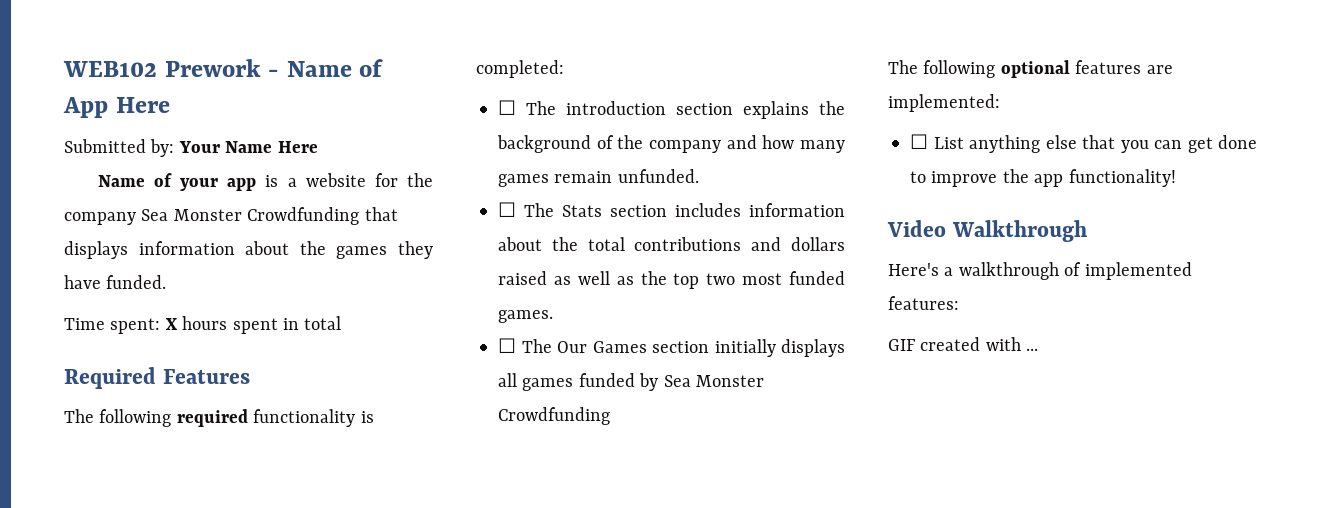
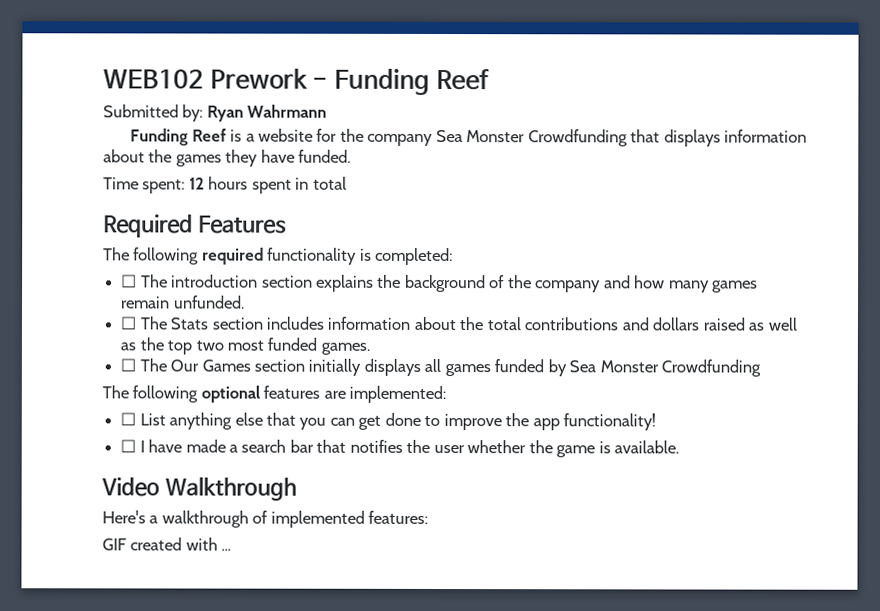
[286,59,384,77] [63,97,170,118] [64,139,318,157] [97,173,257,191] Name of App Here // Submitted by: Your Name Here // Name of your app -> [334,68,490,95] [103,104,328,122] [130,128,227,146] Funding Reef // Submitted by: Ryan Wahrmann // Funding Reef
[164,318,178,330] X -> [188,177,205,190] 12
(1176, 178) none -> [120,439,679,458] // ☐ I have made a search bar that notifies the user whether the game is available.

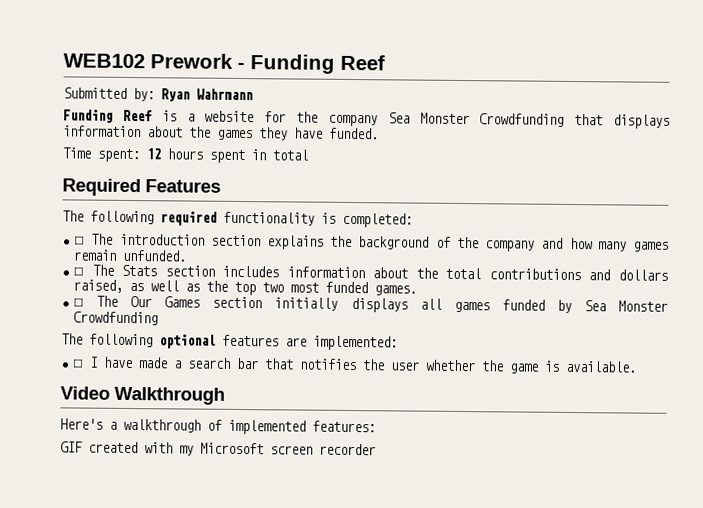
[702,317,745,331] raised -> [73,279,124,293] raised,
[120,412,657,431] // ☐ List anything else that you can get done to improve the app functionality! -> (398, 343) none
[221,548,232,551] ... -> [179,442,376,456] my Microsoft screen recorder

